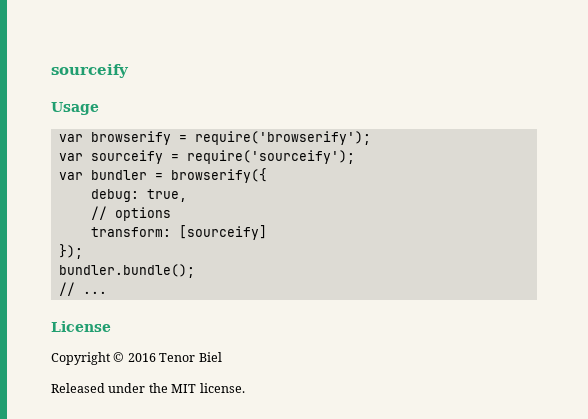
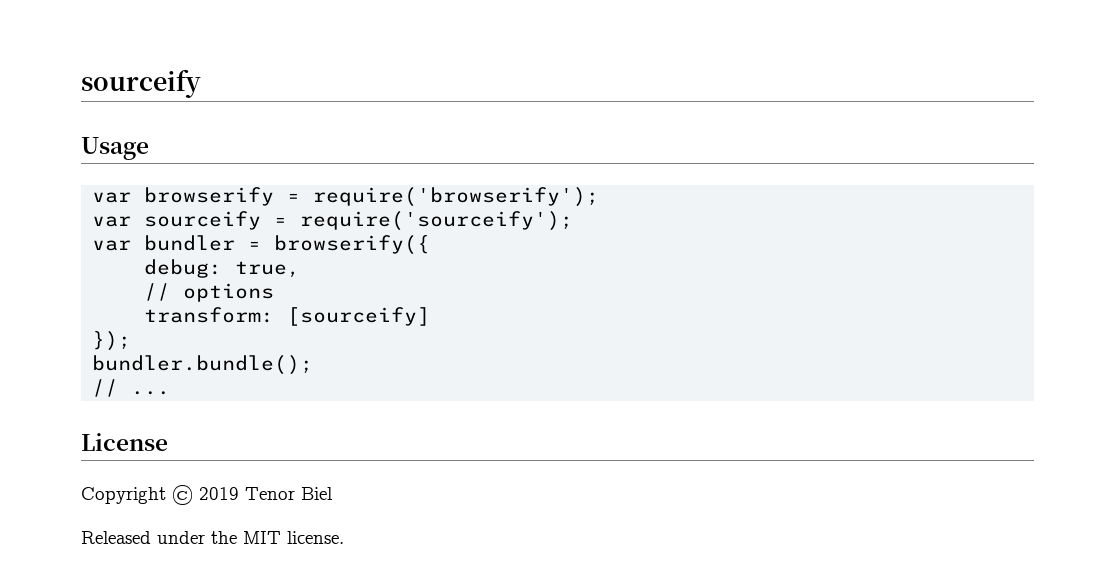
[127,353,156,362] 2016 -> [199,487,239,500] 2019

